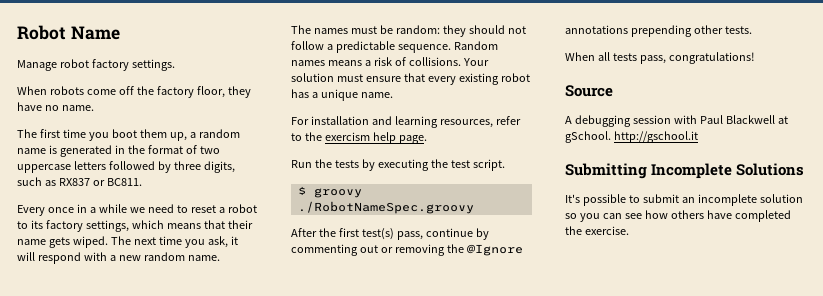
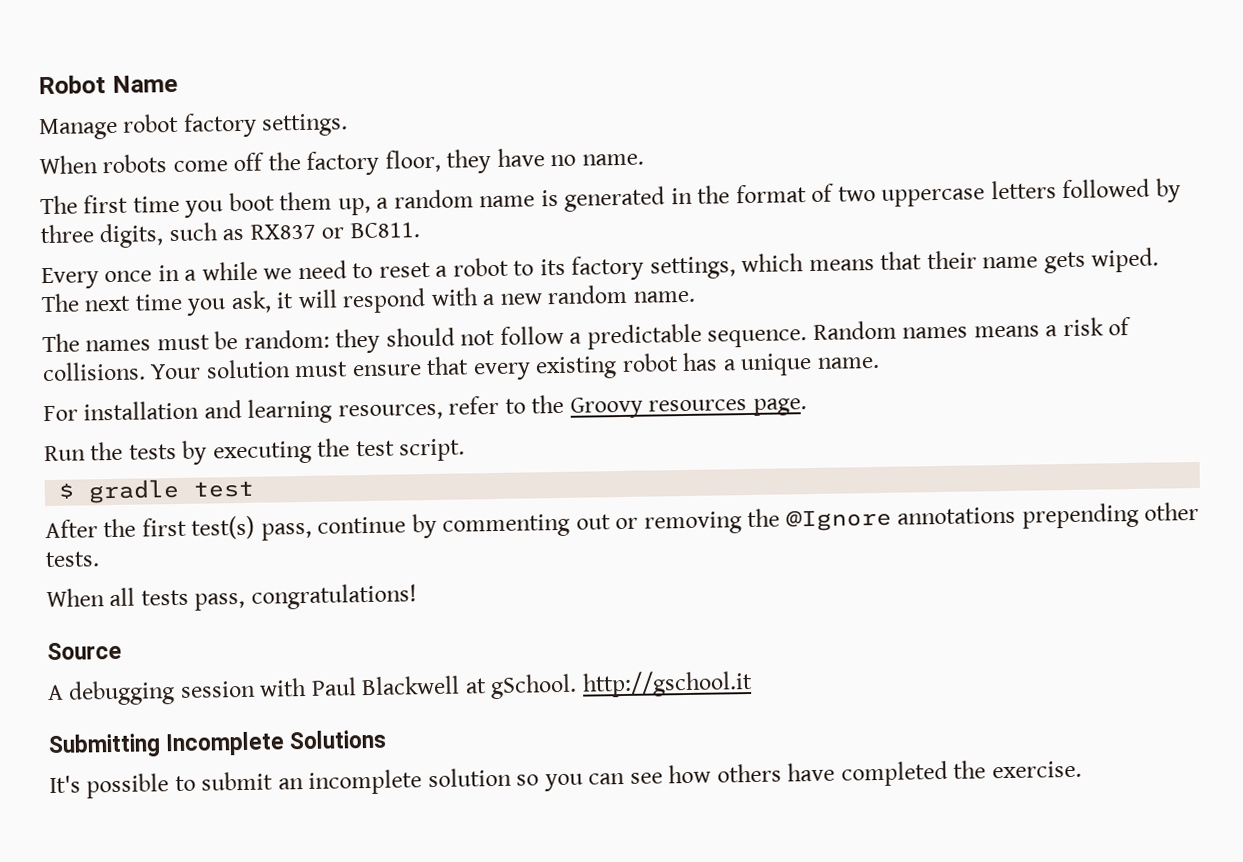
[324,132,396,144] exercism help -> [569,396,748,419] Groovy resources
[313,188,362,198] [297,201,474,214] groovy ./RobotNameSpec.groovy -> [88,478,255,504] gradle test

